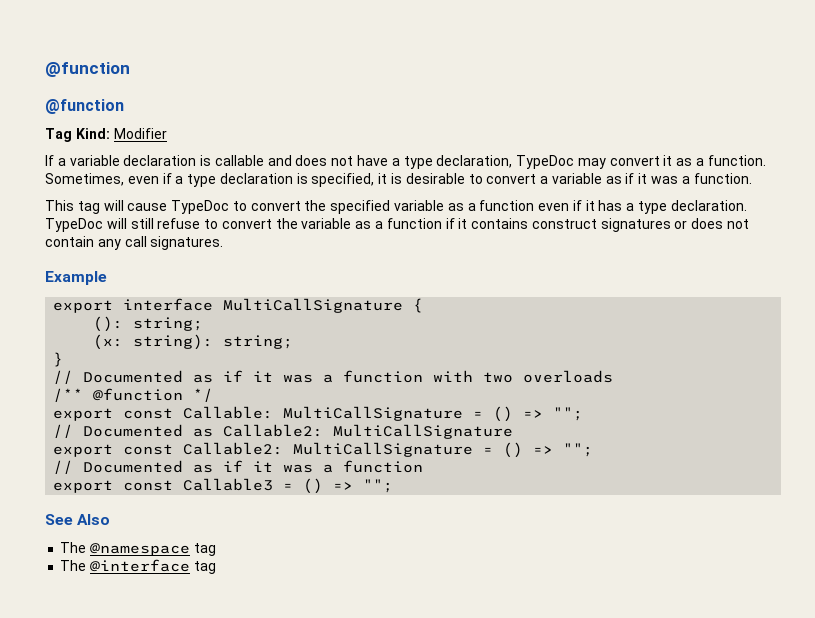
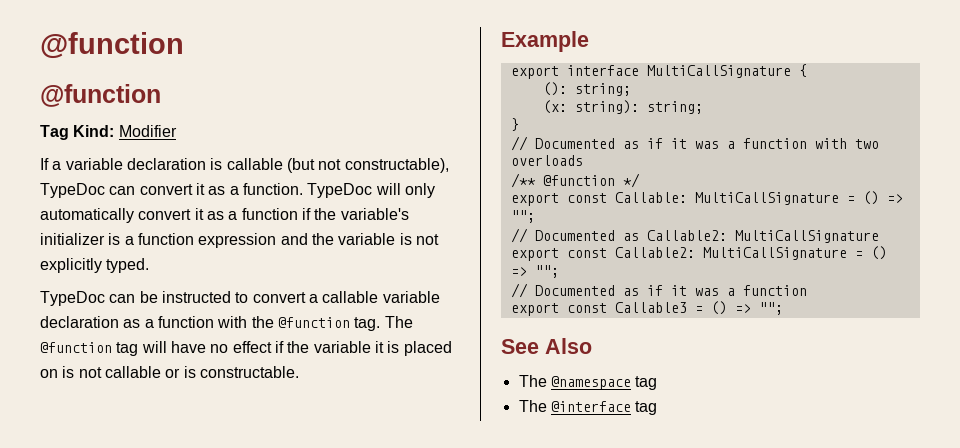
[267,155,606,169] and does not have a type declaration, TypeDoc may -> [286,158,449,173] [40,183,136,198] (but not constructable), TypeDoc can
[45,173,752,187] [45,200,747,214] [45,218,750,232] [45,236,224,250] Sometimes, even if a type declaration is specified, it is desirable to convert a variable as if it was a function. // This tag will cause TypeDoc to convert the specified variable as a function even if it has a type declaration. TypeDoc will still refuse to convert the variable as a function if it contains construct signatures or does not contain any call signatures. -> [307,183,435,198] [40,208,409,223] [40,233,439,248] [40,258,150,273] [40,291,440,306] [40,316,413,331] [40,341,452,356] [40,366,299,378] TypeDoc will only automatically convert it as a function if the variable's initializer is a function expression and the variable is not explicitly typed. // TypeDoc can be instructed to convert a callable variable declaration as a function with the @function tag. The @function tag will have no effect if the variable it is placed on is not callable or is constructable.

